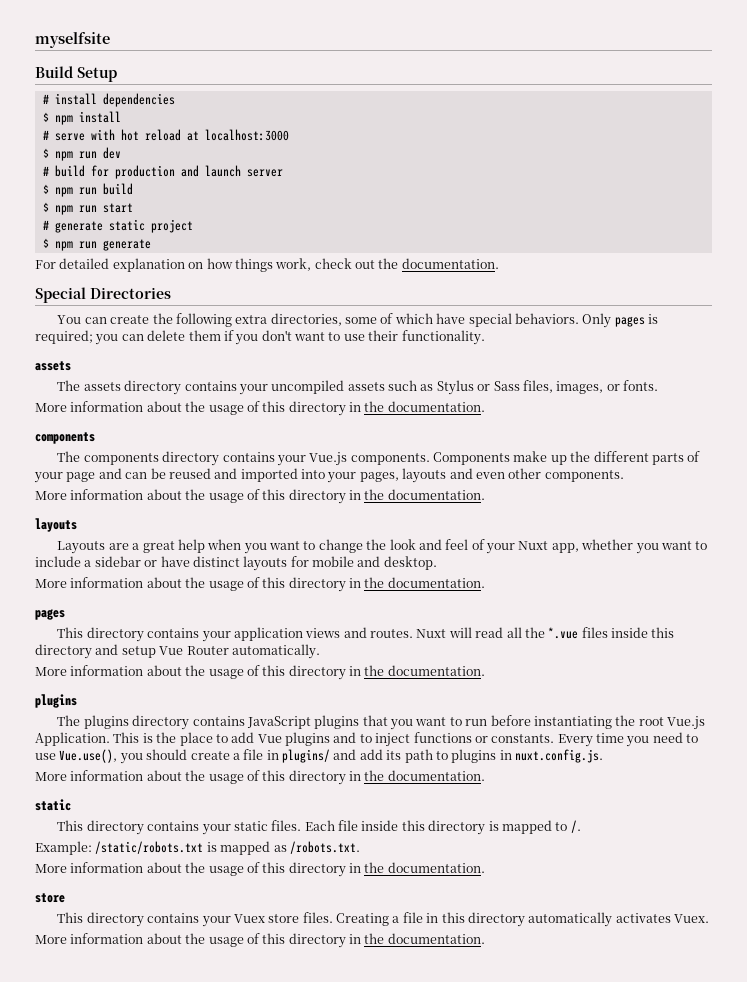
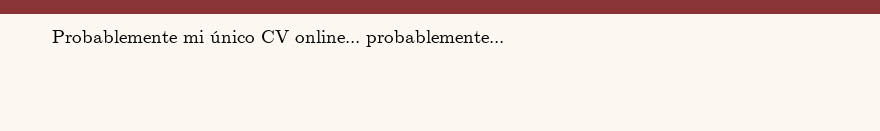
[35,32,110,48] [35,66,117,82] [42,93,175,107] [42,111,121,125] [42,129,289,141] [42,147,121,161] [42,165,283,179] [42,183,133,197] [42,202,133,215] [42,219,193,233] [42,238,151,251] [35,258,499,272] [35,287,171,303] [57,313,659,328] [35,330,485,345] [35,361,71,371] [57,380,659,395] [35,401,485,416] [35,432,95,444] [57,451,701,466] [34,468,624,483] [35,489,485,504] [35,518,77,532] [57,539,708,554] [35,556,437,571] [35,577,485,592] [35,609,65,620] [57,627,675,642] [35,644,320,659] [35,665,485,680] [35,694,77,708] [57,715,706,730] [35,732,699,747] [35,749,603,764] [35,770,485,785] [35,799,71,811] [57,820,581,835] [35,841,360,855] [35,862,485,877] [35,893,65,903] [57,912,710,927] [35,933,485,948] myselfsite // Build Setup // # install dependencies // $ npm install // # serve with hot reload at localhost:3000 // $ npm run dev // # build for production and launch server // $ npm run build // $ npm run start // # generate static project // $ npm run generate // For detailed explanation on how things work, check out the documentation. // Special Directories // You can create the following extra directories, some of which have special behaviors. Only pages is required; you can delete them if you don't want to use their functionality. // assets // The assets directory contains your uncompiled assets such as Stylus or Sass files, images, or fonts. // More information about the usage of this directory in the documentation. // components // The components directory contains your Vue.js components. Components make up the different parts of your page and can be reused and imported into your pages, layouts and even other components. // More information about the usage of this directory in the documentation. // layouts // Layouts are a great help when you want to change the look and feel of your Nuxt app, whether you want to include a sidebar or have distinct layouts for mobile and desktop. // More information about the usage of this directory in the documentation. // pages // This directory contains your application views and routes. Nuxt will read all the *.vue files inside this directory and setup Vue Router automatically. // More information about the usage of this directory in the documentation. // plugins // The plugins directory contains JavaScript plugins that you want to run before instantiating the root Vue.js Application. This is the place to add Vue plugins and to inject functions or constants. Every time you need to use Vue.use(), you should create a file in plugins/ and add its path to plugins in nuxt.config.js. // More information about the usage of this directory in the documentation. // static // This directory contains your static files. Each file inside this directory is mapped to /. // Example: /static/robots.txt is mapped as /robots.txt. // More information about the usage of this directory in the documentation. // store // This directory contains your Vuex store files. Creating a file in this directory automatically activates Vuex. // More information about the usage of this directory in the documentation. -> [52,30,504,47] Probablemente mi único CV online... probablemente...

